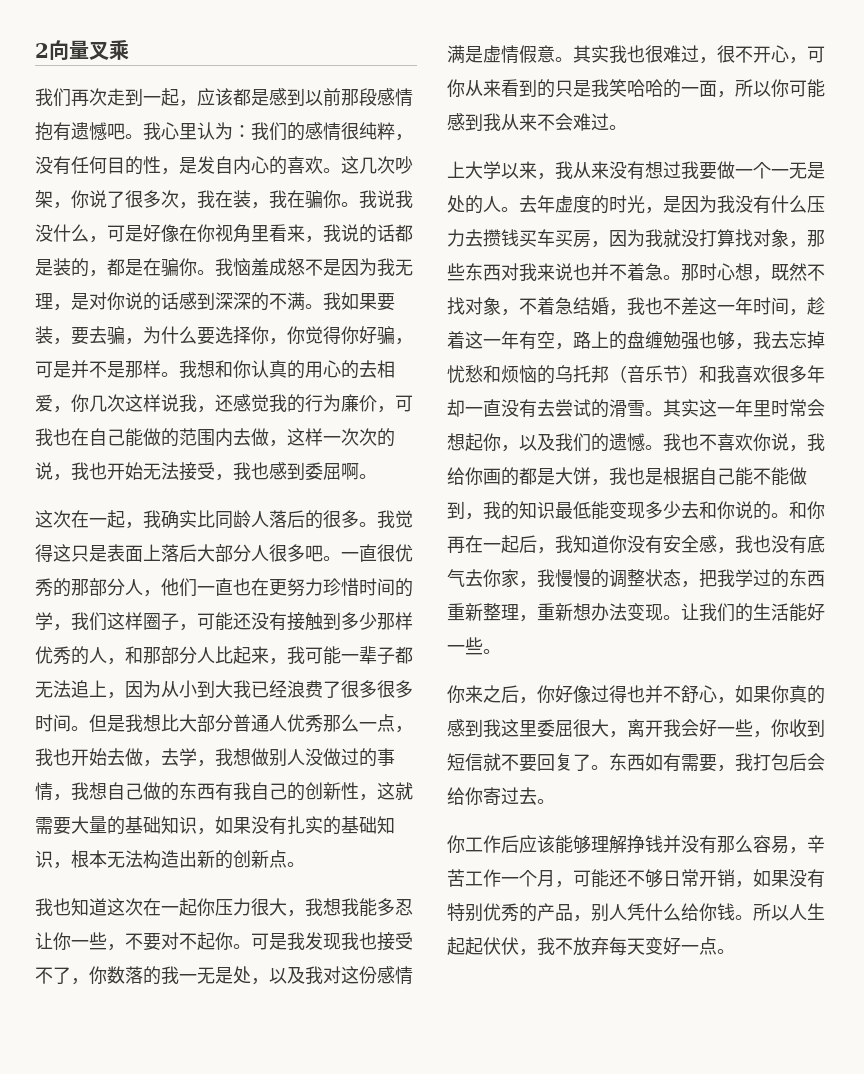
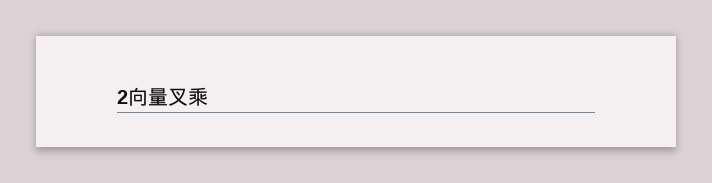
[35,88,413,107] [35,122,413,141] [35,156,413,175] [35,190,413,209] [35,224,413,243] [35,258,413,277] [35,292,395,311] [35,326,413,345] [35,360,395,379] [35,394,413,413] [35,428,395,447] [35,462,377,481] [35,510,413,529] [35,544,413,562] [35,578,413,597] [35,612,413,631] [35,646,413,665] [35,680,413,699] [35,714,413,733] [35,748,395,767] [35,782,413,801] [35,816,395,835] [35,850,305,869] [35,898,413,917] [35,932,413,951] [35,966,413,985] [447,45,825,64] [447,79,825,98] [447,113,627,131] [447,161,825,180] [447,195,825,214] [447,229,825,248] [447,263,825,282] [447,297,825,316] [447,331,825,350] [447,365,825,384] [447,399,825,418] [447,433,825,452] [447,467,807,486] [447,501,825,520] [447,535,825,554] [447,569,825,588] [447,603,825,622] [447,637,501,655] [447,685,825,704] [447,719,825,738] [447,753,825,772] [447,787,555,806] [447,835,825,854] [447,869,825,888] [447,903,825,922] [447,937,735,956] // 我们再次走到一起，应该都是感到以前那段感情抱有遗憾吧。我心里认为：我们的感情很纯粹，没有任何目的性，是发自内心的喜欢。这几次吵架，你说了很多次，我在装，我在骗你。我说我没什么，可是好像在你视角里看来，我说的话都是装的，都是在骗你。我恼羞成怒不是因为我无理，是对你说的话感到深深的不满。我如果要装，要去骗，为什么要选择你，你觉得你好骗，可是并不是那样。我想和你认真的用心的去相爱，你几次这样说我，还感觉我的行为廉价，可我也在自己能做的范围内去做，这样一次次的说，我也开始无法接受，我也感到委屈啊。 // 这次在一起，我确实比同龄人落后的很多。我觉得这只是表面上落后大部分人很多吧。一直很优秀的那部分人，他们一直也在更努力珍惜时间的学，我们这样圈子，可能还没有接触到多少那样优秀的人，和那部分人比起来，我可能一辈子都无法追上，因为从小到大我已经浪费了很多很多时间。但是我想比大部分普通人优秀那么一点，我也开始去做，去学，我想做别人没做过的事情，我想自己做的东西有我自己的创新性，这就需要大量的基础知识，如果没有扎实的基础知识，根本无法构造出新的创新点。 // 我也知道这次在一起你压力很大，我想我能多忍让你一些，不要对不起你。可是我发现我也接受不了，你数落的我一无是处，以及我对这份感情满是虚情假意。其实我也很难过，很不开心，可你从来看到的只是我笑哈哈的一面，所以你可能感到我从来不会难过。 // 上大学以来，我从来没有想过我要做一个一无是处的人。去年虚度的时光，是因为我没有什么压力去攒钱买车买房，因为我就没打算找对象，那些东西对我来说也并不着急。那时心想，既然不找对象，不着急结婚，我也不差这一年时间，趁着这一年有空，路上的盘缠勉强也够，我去忘掉忧愁和烦恼的乌托邦（音乐节）和我喜欢很多年却一直没有去尝试的滑雪。其实这一年里时常会想起你，以及我们的遗憾。我也不喜欢你说，我给你画的都是大饼，我也是根据自己能不能做到，我的知识最低能变现多少去和你说的。和你再在一起后，我知道你没有安全感，我也没有底气去你家，我慢慢的调整状态，把我学过的东西重新整理，重新想办法变现。让我们的生活能好一些。 // 你来之后，你好像过得也并不舒心，如果你真的感到我这里委屈很大，离开我会好一些，你收到短信就不要回复了。东西如有需要，我打包后会给你寄过去。 // 你工作后应该能够理解挣钱并没有那么容易，辛苦工作一个月，可能还不够日常开销，如果没有特别优秀的产品，别人凭什么给你钱。所以人生起起伏伏，我不放弃每天变好一点。 -> (208, 96) none

